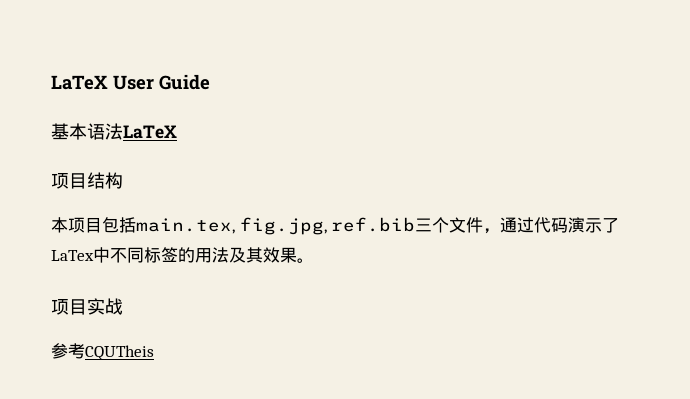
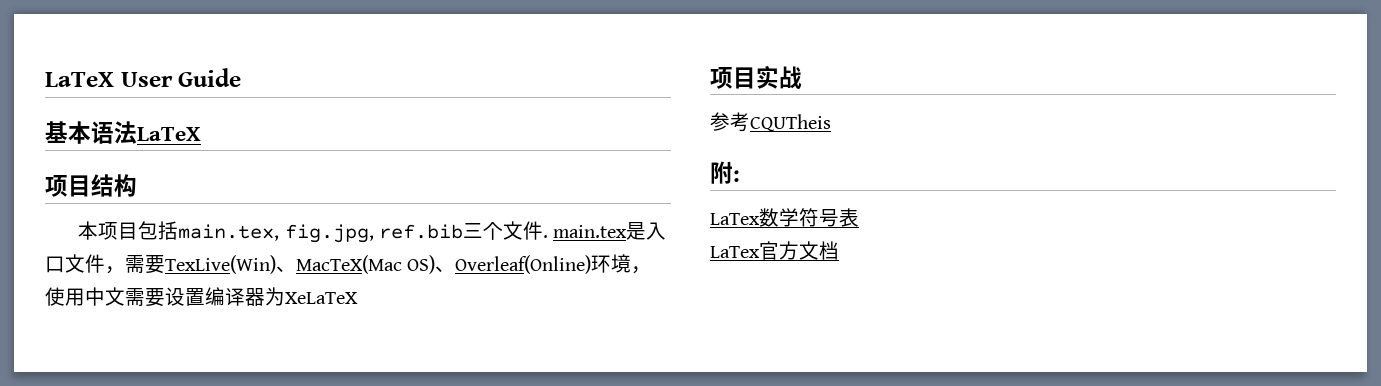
[483,217,620,234] [51,247,314,263] [51,298,123,315] [51,343,154,360] ，通过代码演示了LaTex中不同标签的用法及其效果。 // 项目实战 // 参考CQUTheis -> [542,222,667,240] [45,254,652,274] [45,287,358,307] [710,65,802,90] [710,112,831,132] [710,161,740,184] [710,208,859,227] [710,241,839,260] . main.tex是入口文件，需要TexLive(Win)、MacTeX(Mac OS)、Overleaf(Online)环境，使用中文需要设置编译器为XeLaTeX // 项目实战 // 参考CQUTheis // 附: // LaTex数学符号表 // LaTex官方文档

